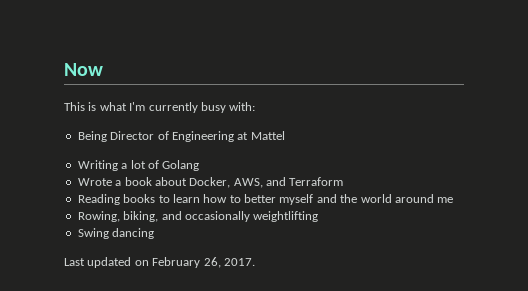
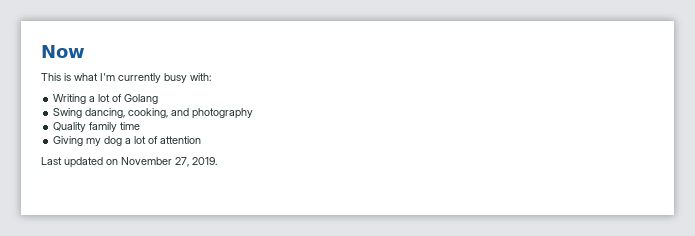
[77,131,285,142] // Being Director of Engineering at Mattel -> (211, 77) none
[77,177,344,188] [77,194,454,205] [77,211,319,222] [77,228,155,239] Wrote a book about Docker, AWS, and Terraform // Reading books to learn how to better myself and the world around me // Rowing, biking, and occasionally weightlifting // Swing dancing -> [53,108,254,119] [53,122,141,132] [53,136,202,146] Swing dancing, cooking, and photography // Quality family time // Giving my dog a lot of attention
[152,257,255,268] February 26, 2017. -> [121,157,217,167] November 27, 2019.

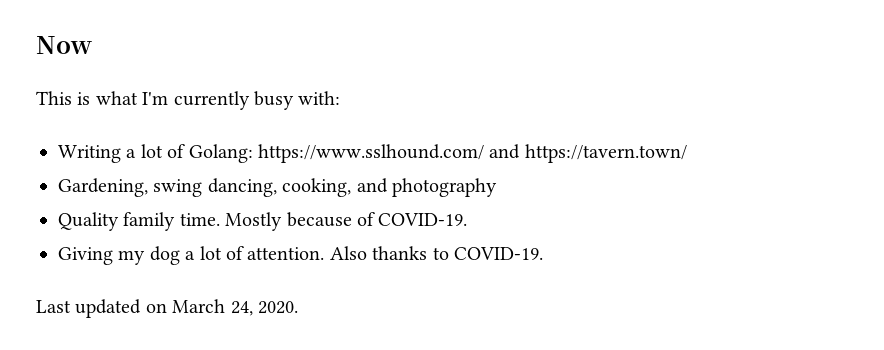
[124,94,159,104] [53,108,83,118] Golang // Swing -> [188,144,687,163] [58,178,203,197] Golang: https://www.sslhound.com/ and https://tavern.town/ // Gardening, swing
[120,122,141,130] time -> [179,212,468,231] time. Mostly because of COVID-19.
[160,136,202,144] attention -> [247,246,543,260] attention. Also thanks to COVID-19.
[121,157,217,167] November 27, 2019. -> [172,299,298,316] March 24, 2020.

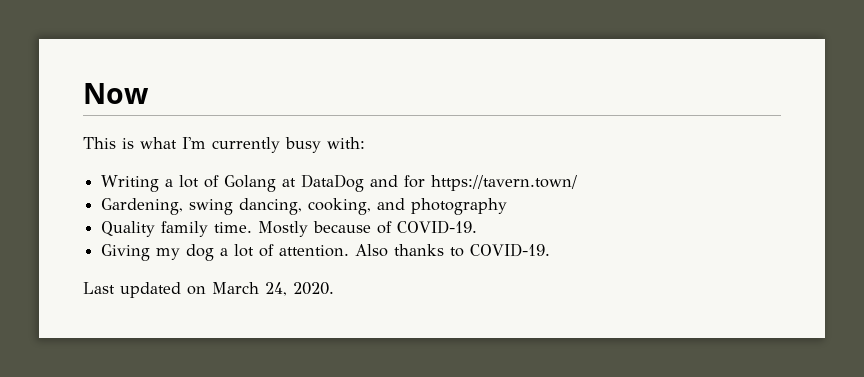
[188,144,521,163] Golang: https://www.sslhound.com/ and -> [224,174,426,192] Golang at DataDog and for

